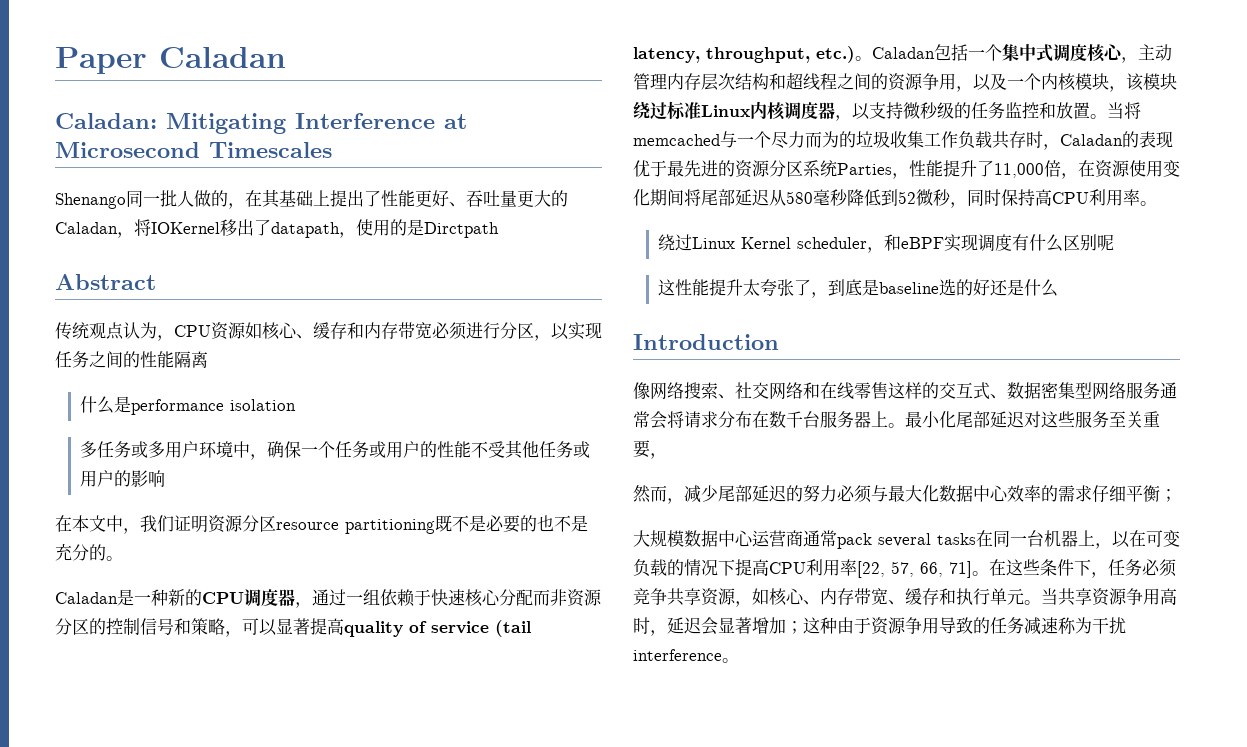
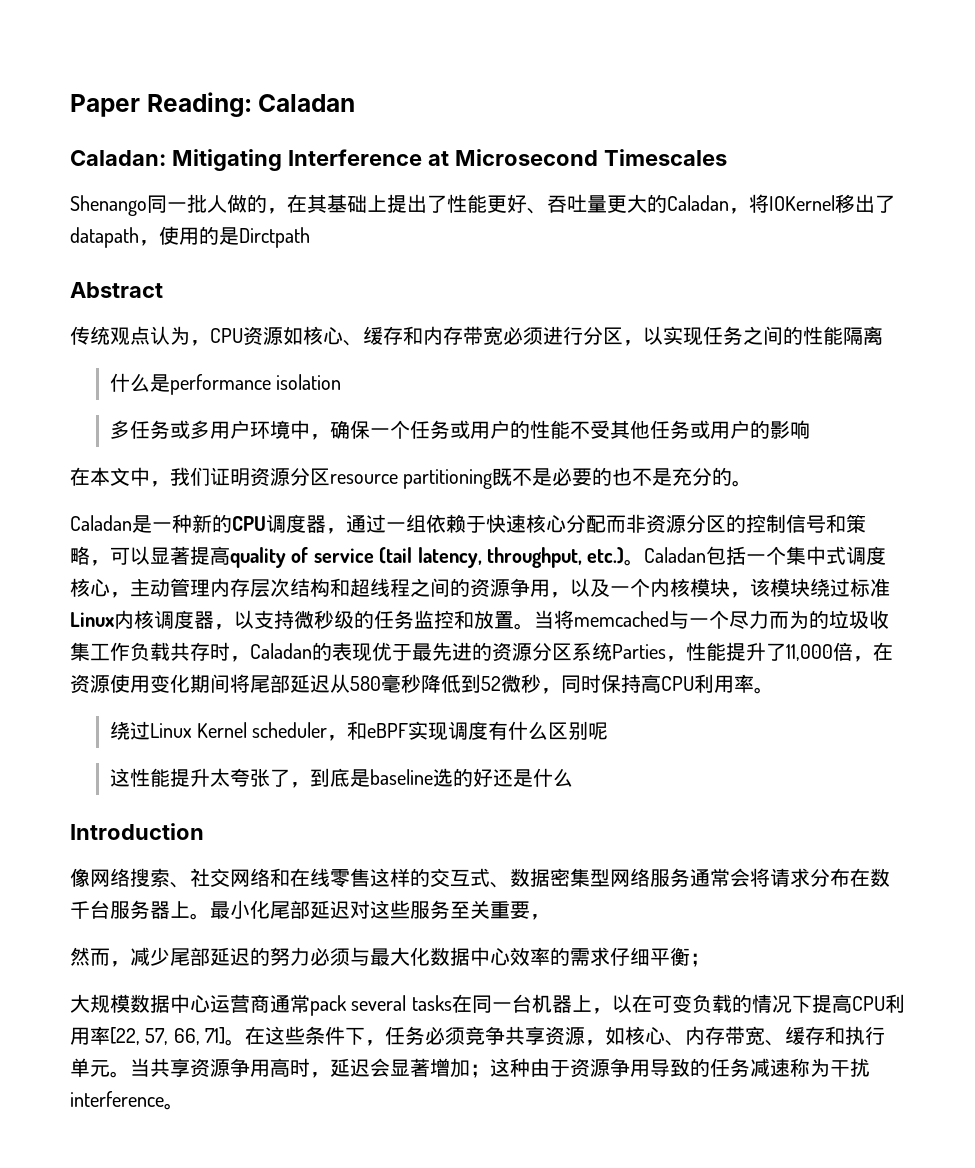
(147, 60) none -> [146,92,252,117] Reading:

